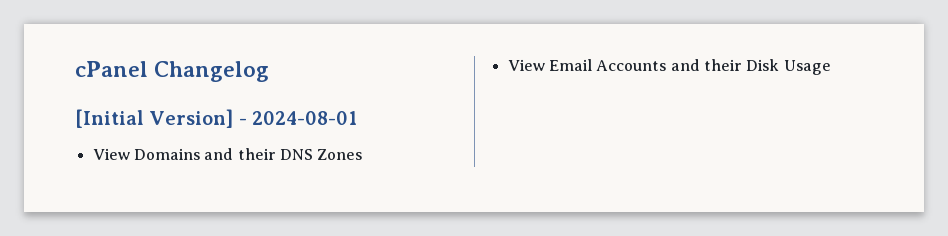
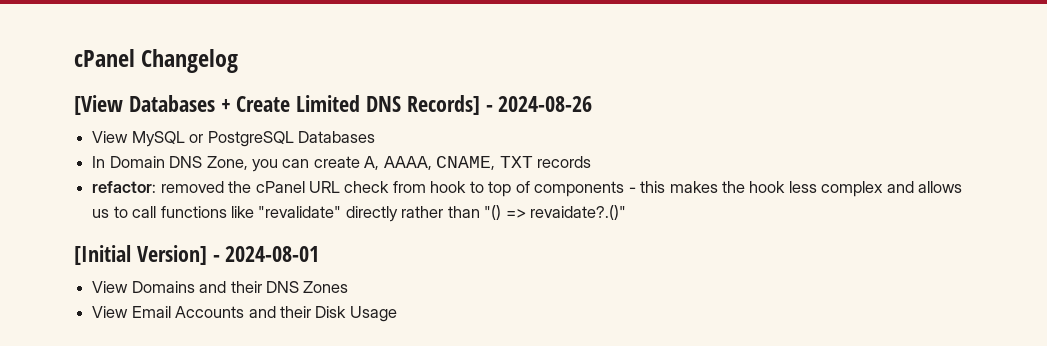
(270, 71) none -> [74,95,593,115] [92,131,375,147] [92,156,592,172] [92,181,963,197] [92,205,627,222] // [View Databases + Create Limited DNS Records] - 2024-08-26 // View MySQL or PostgreSQL Databases // In Domain DNS Zone, you can create A, AAAA, CNAME, TXT records // refactor: removed the cPanel URL check from hook to top of components - this makes the hook less complex and allows us to call functions like "revalidate" directly rather than "() => revaidate?.()"

